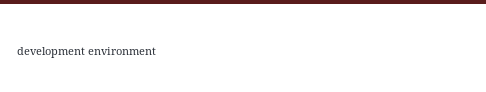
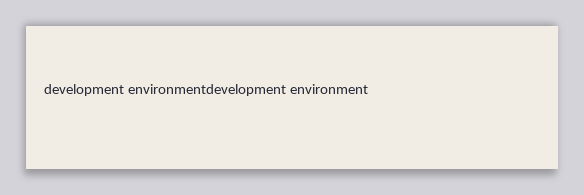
(85, 52) none -> [127,84,286,96] environmentdevelopment

